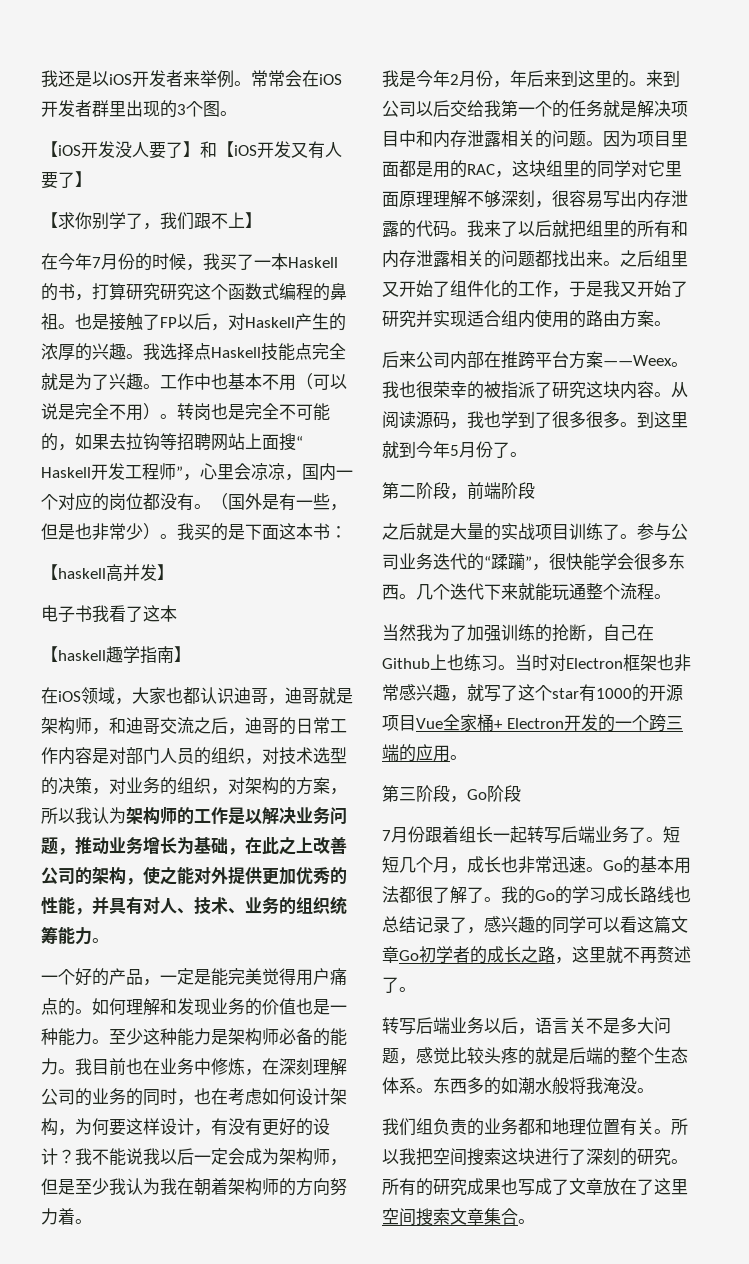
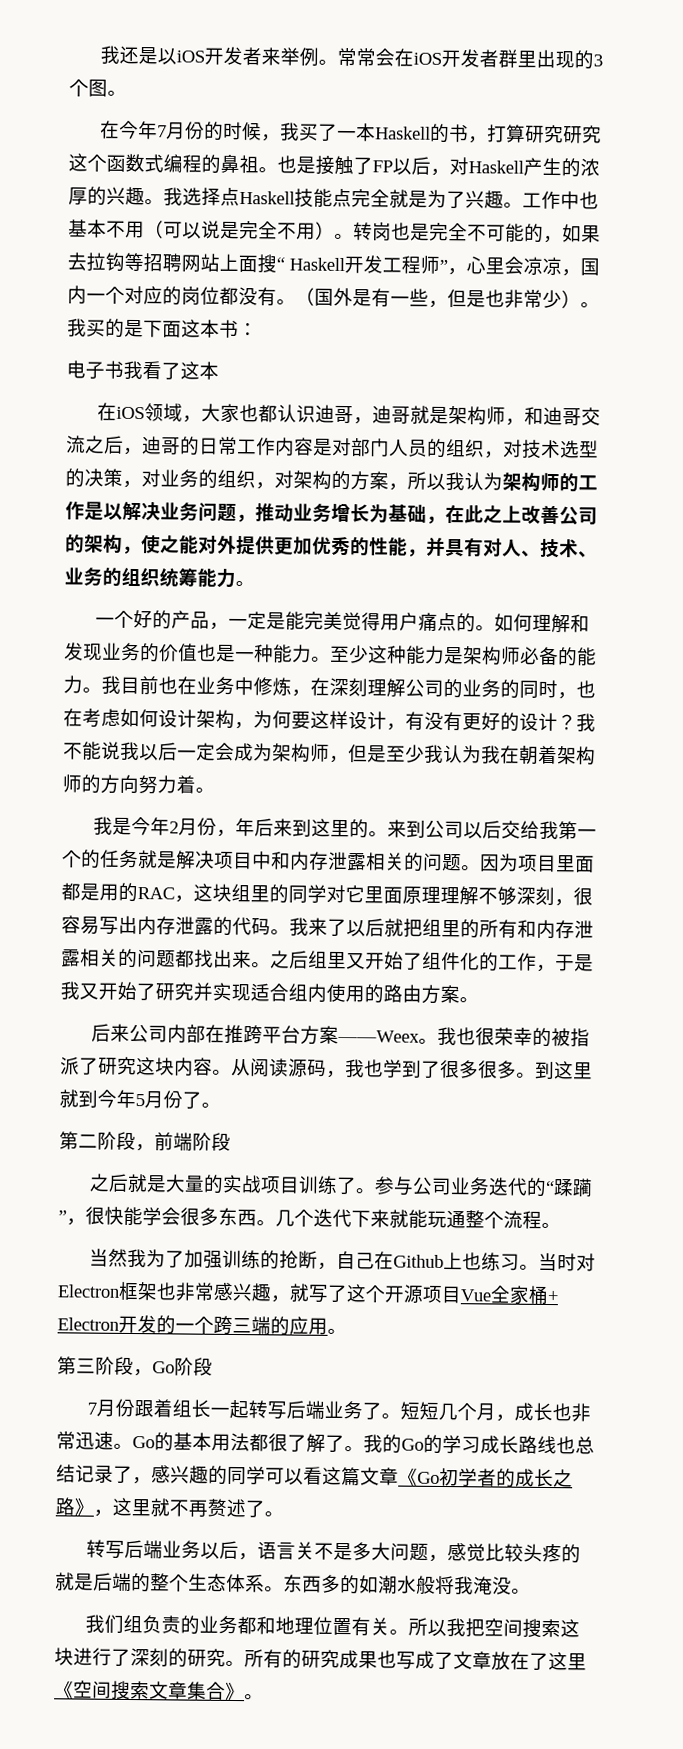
[41,141,342,159] [41,171,92,189] [41,212,262,230] // 【iOS开发没人要了】和【iOS开发又有人要了】 // 【求你别学了，我们跟不上】 -> (127, 93) none
[41,564,174,582] // 【haskell高并发】 -> (258, 329) none
[41,646,191,664] // 【haskell趣学指南】 -> (219, 370) none
[552,684,649,702] star有1000的 -> (386, 1294) none
(399, 954) none -> [398,1467,418,1486] 《
(555, 954) none -> [74,1497,95,1516] 》
(688, 1187) none -> [54,1680,74,1699] 《
(518, 1216) none -> [225,1681,245,1701] 》

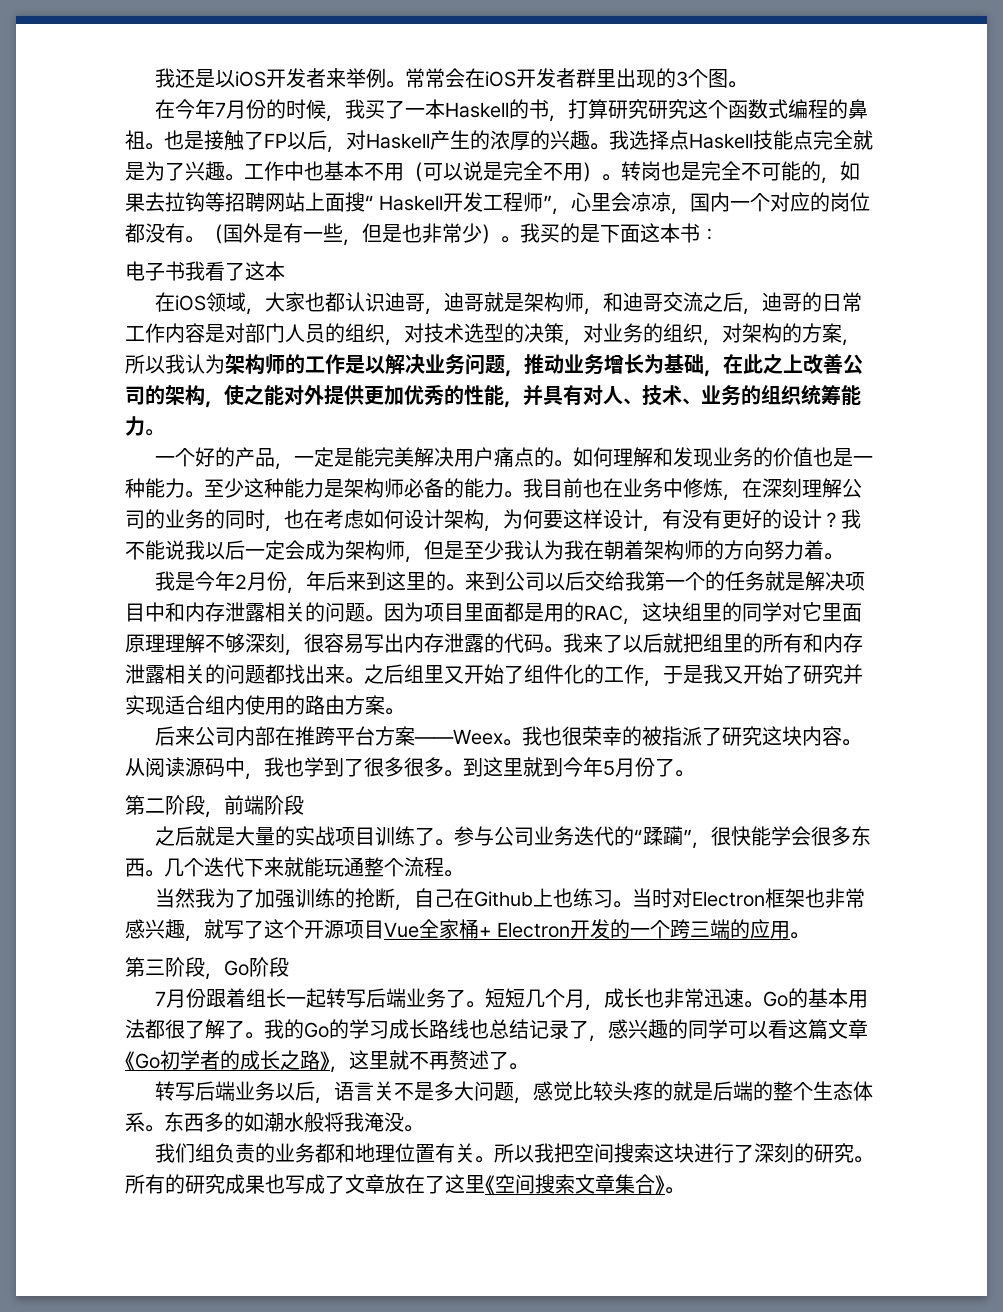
[342,611,382,631] 觉得 -> [413,447,454,467] 解决
(327, 1068) none -> [225,757,245,777] 中

